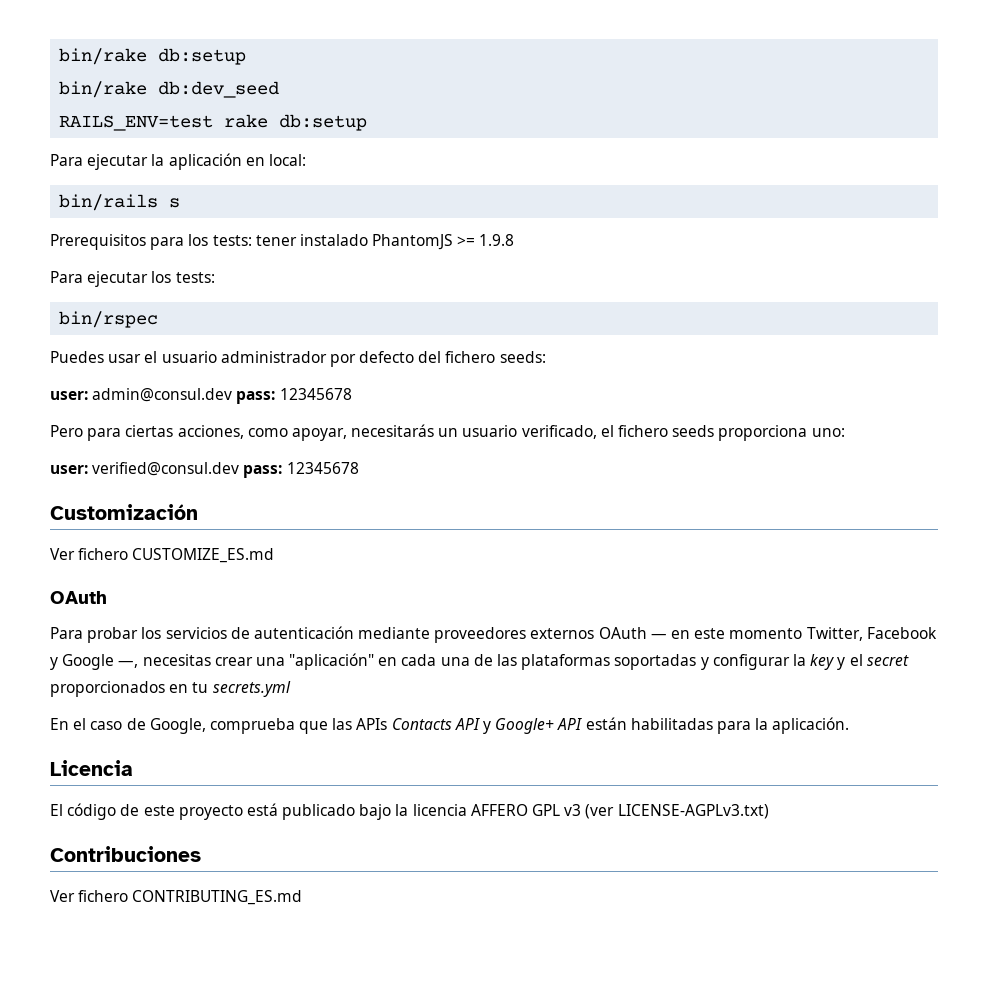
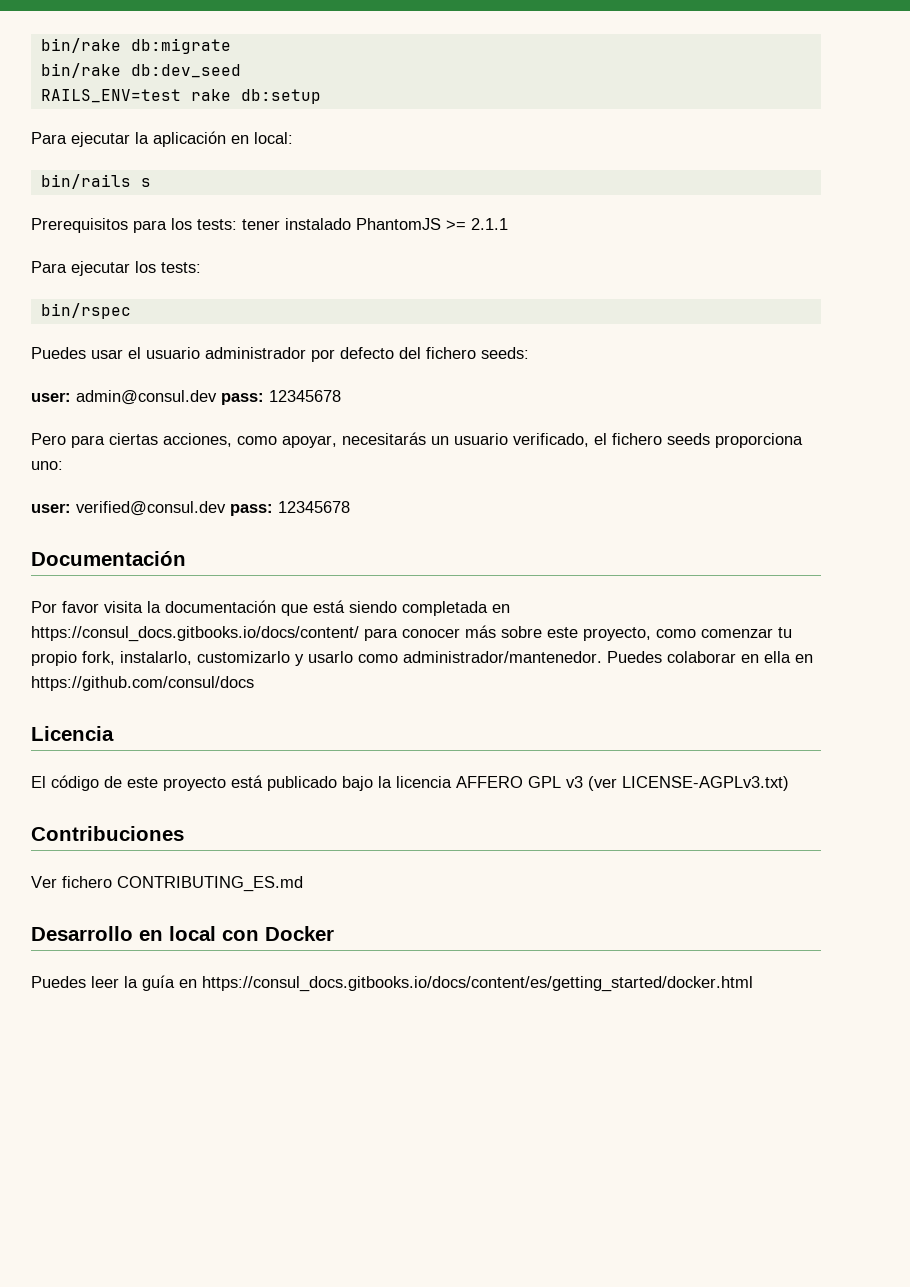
[59,48,247,65] bin/rake db:setup -> [40,38,231,54] bin/rake db:migrate
[479,234,515,246] 1.9.8 -> [471,218,508,230] 2.1.1
[50,504,198,520] [50,548,275,563] [50,591,107,604] [50,626,937,643] [50,653,909,670] [50,681,291,697] [50,717,850,734] Customización // Ver fichero CUSTOMIZE_ES.md // OAuth // Para probar los servicios de autenticación mediante proveedores externos OAuth — en este momento Twitter, Facebook y Google —, necesitas crear una "aplicación" en cada una de las plataformas soportadas y configurar la key y el secret proporcionados en tu secrets.yml // En el caso de Google, comprueba que las APIs Contacts API y Google+ API están habilitadas para la aplicación. -> [31,551,186,566] [31,600,510,616] [31,625,792,642] [31,651,813,666] [31,676,254,691] Documentación // Por favor visita la documentación que está siendo completada en https://consul_docs.gitbooks.io/docs/content/ para conocer más sobre este proyecto, como comenzar tu propio fork, instalarlo, customizarlo y usarlo como administrador/mantenedor. Puedes colaborar en ella en https://github.com/consul/docs
(303, 897) none -> [31,926,334,941] [31,975,753,992] // Desarrollo en local con Docker // Puedes leer la guía en https://consul_docs.gitbooks.io/docs/content/es/getting_started/docker.html

